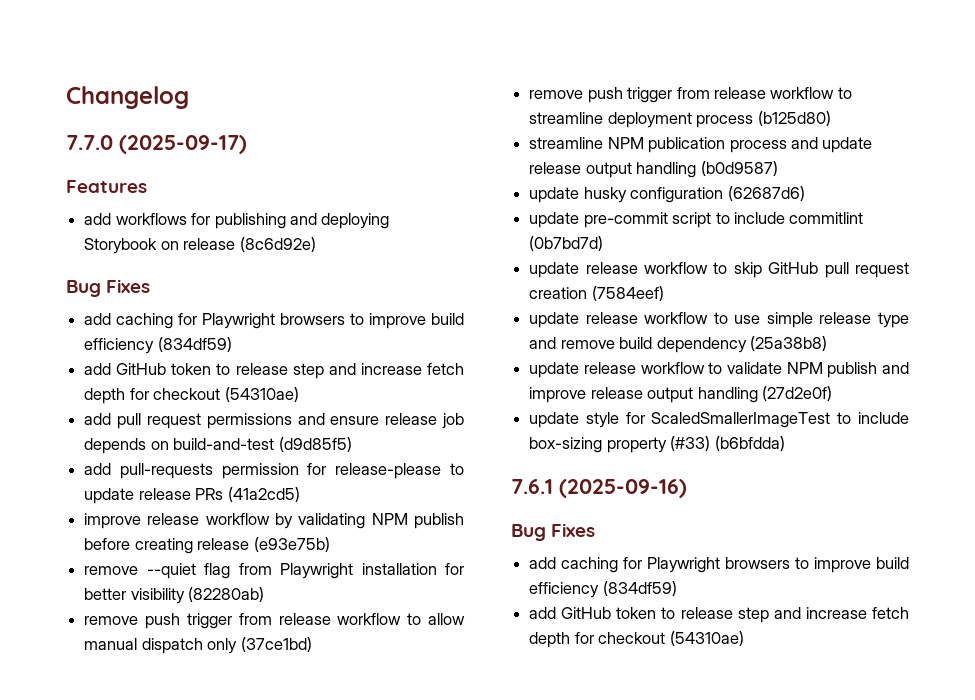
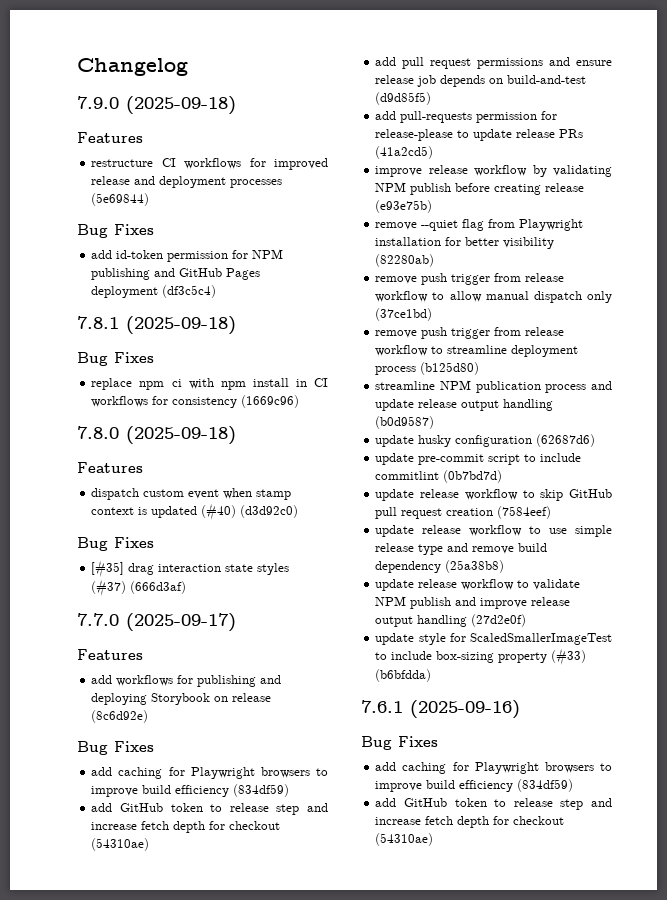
(189, 97) none -> [77,96,236,115] [77,132,143,143] [91,158,328,170] [91,176,283,188] [91,193,150,206] [77,224,154,238] [91,249,284,262] [91,268,261,280] [91,285,217,298] [77,316,236,335] [77,352,154,366] [91,378,328,390] [91,395,300,408] [77,426,236,445] [77,462,143,473] [91,488,292,500] [91,503,299,520] [77,537,154,551] [91,560,290,577] [91,579,187,596] // 7.9.0 (2025-09-18) // Features // restructure CI workflows for improved release and deployment processes (5e69844) // Bug Fixes // add id-token permission for NPM publishing and GitHub Pages deployment (df3c5c4) // 7.8.1 (2025-09-18) // Bug Fixes // replace npm ci with npm install in CI workflows for consistency (1669c96) // 7.8.0 (2025-09-18) // Features // dispatch custom event when stamp context is updated (#40) (d3d92c0) // Bug Fixes // [#35] drag interaction state styles (#37) (666d3af)

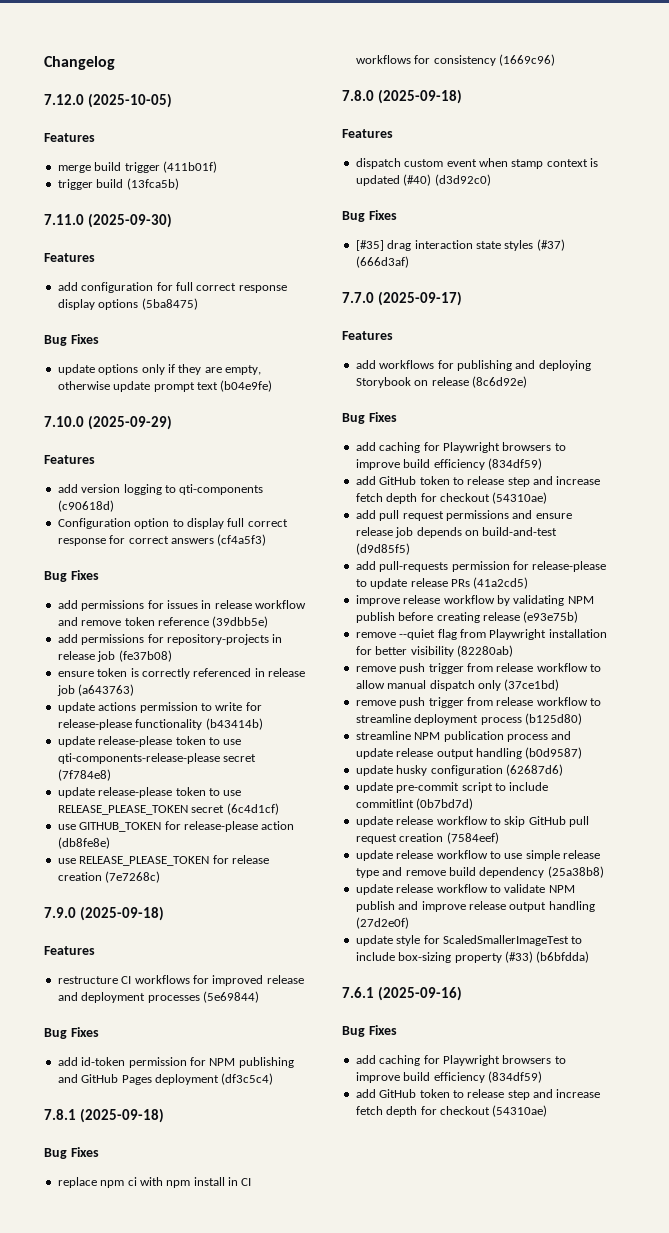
(188, 67) none -> [44,93,172,108] [44,133,95,142] [57,161,217,173] [57,178,179,190] [44,213,172,228] [44,253,95,262] [57,282,287,293] [57,298,198,310] [44,334,99,346] [57,364,261,375] [57,380,273,392] [44,415,172,430] [44,455,95,464] [57,484,264,495] [57,500,114,512] [57,518,288,529] [57,534,267,546] [44,570,99,582] [57,600,306,611] [57,616,269,628] [57,634,283,645] [57,650,172,662] [57,668,305,679] [56,684,135,696] [57,702,262,713] [57,718,263,730] [57,736,242,747] [57,753,257,764] [57,769,111,781] [57,787,242,798] [57,803,279,815] [57,821,295,832] [57,837,110,849] [57,855,269,866] [57,871,161,883] // 7.12.0 (2025-10-05) // Features // merge build trigger (411b01f) // trigger build (13fca5b) // 7.11.0 (2025-09-30) // Features // add configuration for full correct response display options (5ba8475) // Bug Fixes // update options only if they are empty, otherwise update prompt text (b04e9fe) // 7.10.0 (2025-09-29) // Features // add version logging to qti-components (c90618d) // Configuration option to display full correct response for correct answers (cf4a5f3) // Bug Fixes // add permissions for issues in release workflow and remove token reference (39dbb5e) // add permissions for repository-projects in release job (fe37b08) // ensure token is correctly referenced in release job (a643763) // update actions permission to write for release-please functionality (b43414b) // update release-please token to use qti-components-release-please secret (7f784e8) // update release-please token to use RELEASE_PLEASE_TOKEN secret (6c4d1cf) // use GITHUB_TOKEN for release-please action (db8fe8e) // use RELEASE_PLEASE_TOKEN for release creation (7e7268c)

